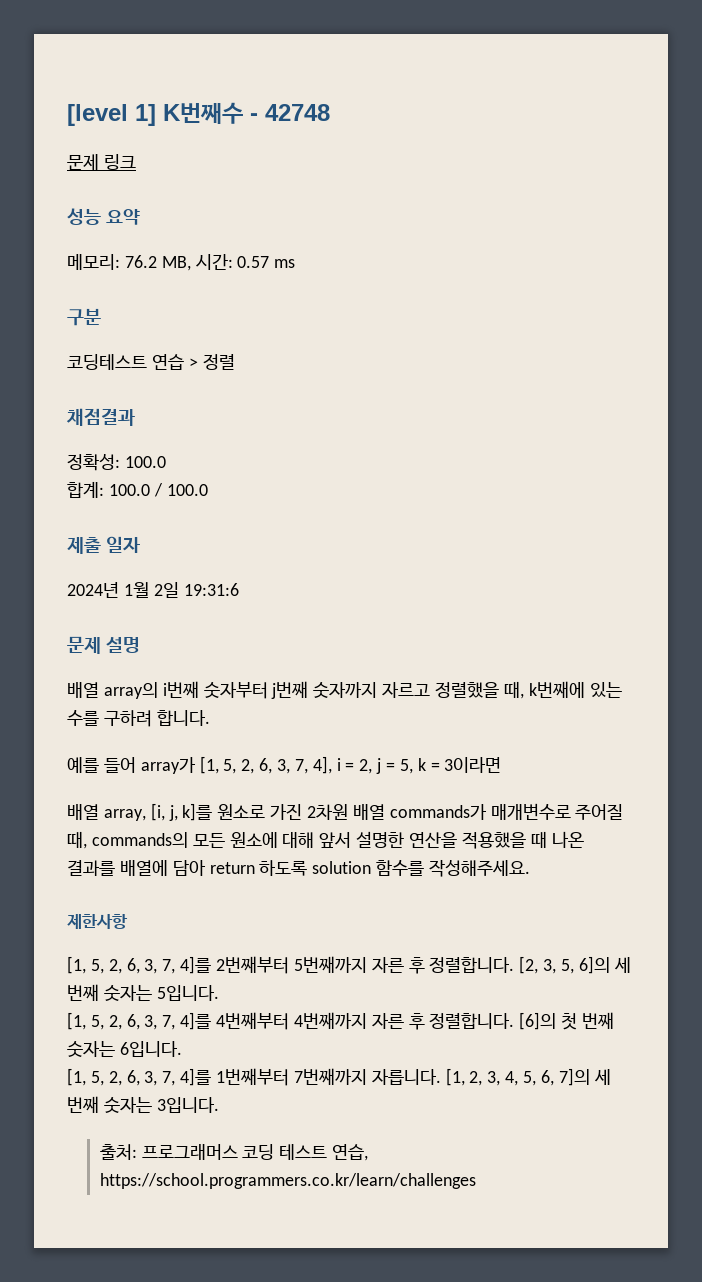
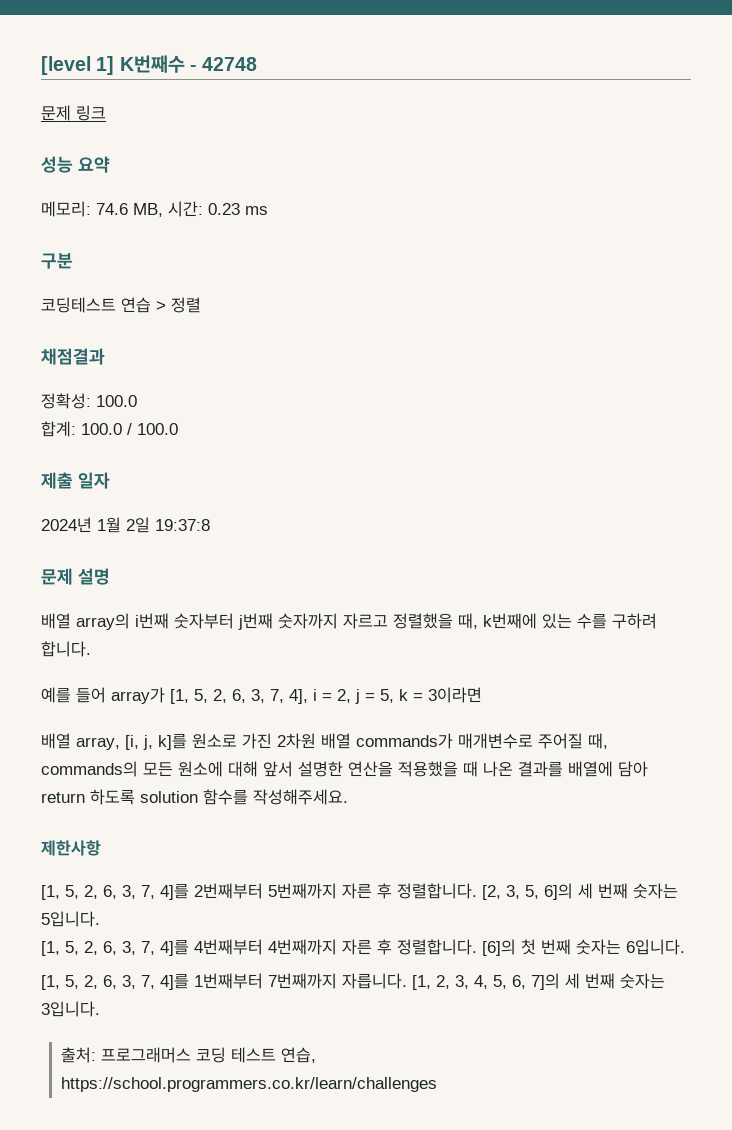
[124,255,157,268] 76.2 -> [96,203,128,215] 74.6
[237,256,270,268] 0.57 -> [208,203,240,215] 0.23
[183,583,239,596] 19:31:6 -> [155,519,210,531] 19:37:8

